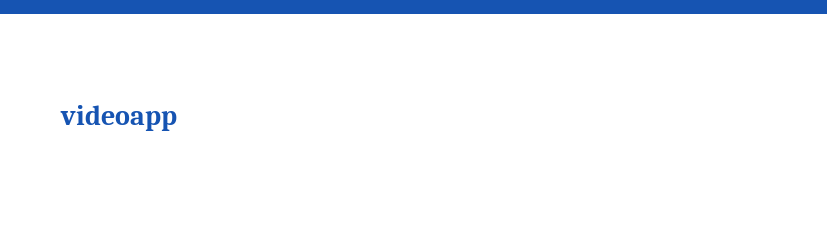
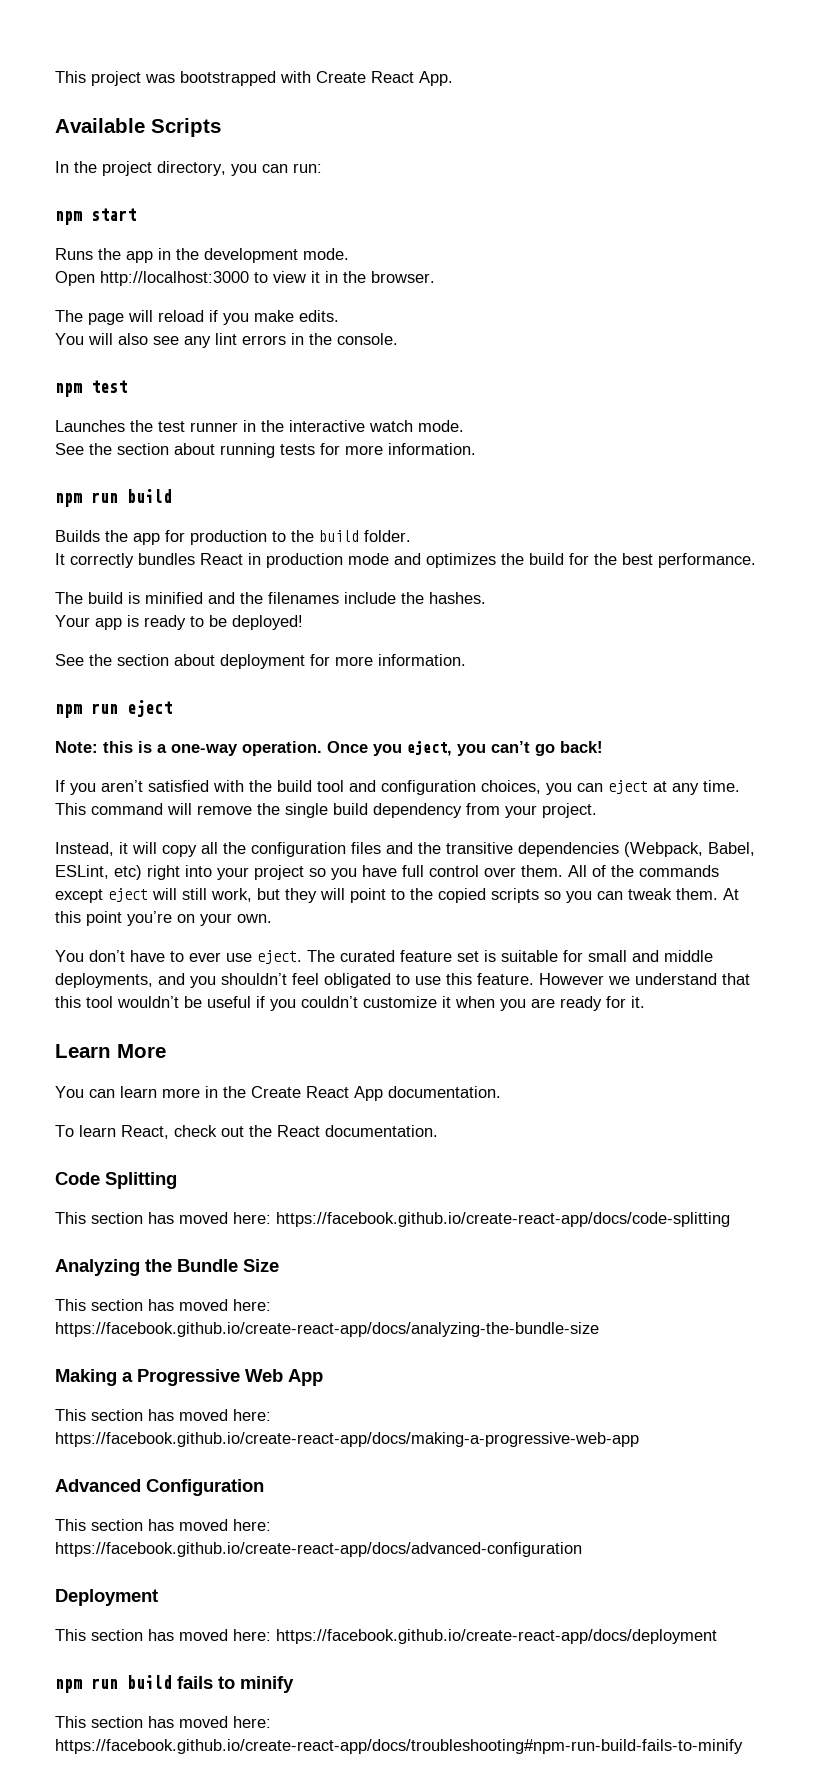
[60,105,177,131] videoapp -> [55,71,453,86] [55,118,221,137] [55,161,322,176] [55,208,136,225] [55,248,349,263] [55,271,435,286] [55,310,339,325] [55,333,398,348] [55,380,127,397] [55,420,464,432] [55,443,476,458] [55,489,172,507] [55,530,411,545] [55,553,756,568] [55,592,486,604] [55,615,303,630] [55,654,466,669] [55,700,172,718] [55,740,603,756] [55,780,740,795] [55,803,597,818] [55,842,755,857] [55,865,719,880] [55,888,739,903] [55,911,272,926] [55,950,713,964] [55,973,750,988] [55,996,645,1011] [55,1044,166,1058] [55,1086,501,1101] [55,1125,438,1139] [55,1172,177,1189] [55,1212,730,1227] [55,1259,279,1276] [55,1299,271,1311] [55,1322,599,1337] [55,1369,323,1386] [55,1409,271,1421] [55,1432,639,1447] [55,1479,264,1496] [55,1519,271,1531] [55,1542,582,1557] [55,1589,158,1606] [55,1629,717,1644] [55,1675,294,1693] [55,1716,271,1728] [55,1739,743,1754] This project was bootstrapped with Create React App. // Available Scripts // In the project directory, you can run: // npm start // Runs the app in the development mode. // Open http://localhost:3000 to view it in the browser. // The page will reload if you make edits. // You will also see any lint errors in the console. // npm test // Launches the test runner in the interactive watch mode. // See the section about running tests for more information. // npm run build // Builds the app for production to the build folder. // It correctly bundles React in production mode and optimizes the build for the best performance. // The build is minified and the filenames include the hashes. // Your app is ready to be deployed! // See the section about deployment for more information. // npm run eject // Note: this is a one-way operation. Once you eject, you can’t go back! // If you aren’t satisfied with the build tool and configuration choices, you can eject at any time. This command will remove the single build dependency from your project. // Instead, it will copy all the configuration files and the transitive dependencies (Webpack, Babel, ESLint, etc) right into your project so you have full control over them. All of the commands except eject will still work, but they will point to the copied scripts so you can tweak them. At this point you’re on your own. // You don’t have to ever use eject. The curated feature set is suitable for small and middle deployments, and you shouldn’t feel obligated to use this feature. However we understand that this tool wouldn’t be useful if you couldn’t customize it when you are ready for it. // Learn More // You can learn more in the Create React App documentation. // To learn React, check out the React documentation. // Code Splitting // This section has moved here: https://facebook.github.io/create-react-app/docs/code-splitting // Analyzing the Bundle Size // This section has moved here: https://facebook.github.io/create-react-app/docs/analyzing-the-bundle-size // Making a Progressive Web App // This section has moved here: https://facebook.github.io/create-react-app/docs/making-a-progressive-web-app // Advanced Configuration // This section has moved here: https://facebook.github.io/create-react-app/docs/advanced-configuration // Deployment // This section has moved here: https://facebook.github.io/create-react-app/docs/deployment // npm run build fails to minify // This section has moved here: https://facebook.github.io/create-react-app/docs/troubleshooting#npm-run-build-fails-to-minify

